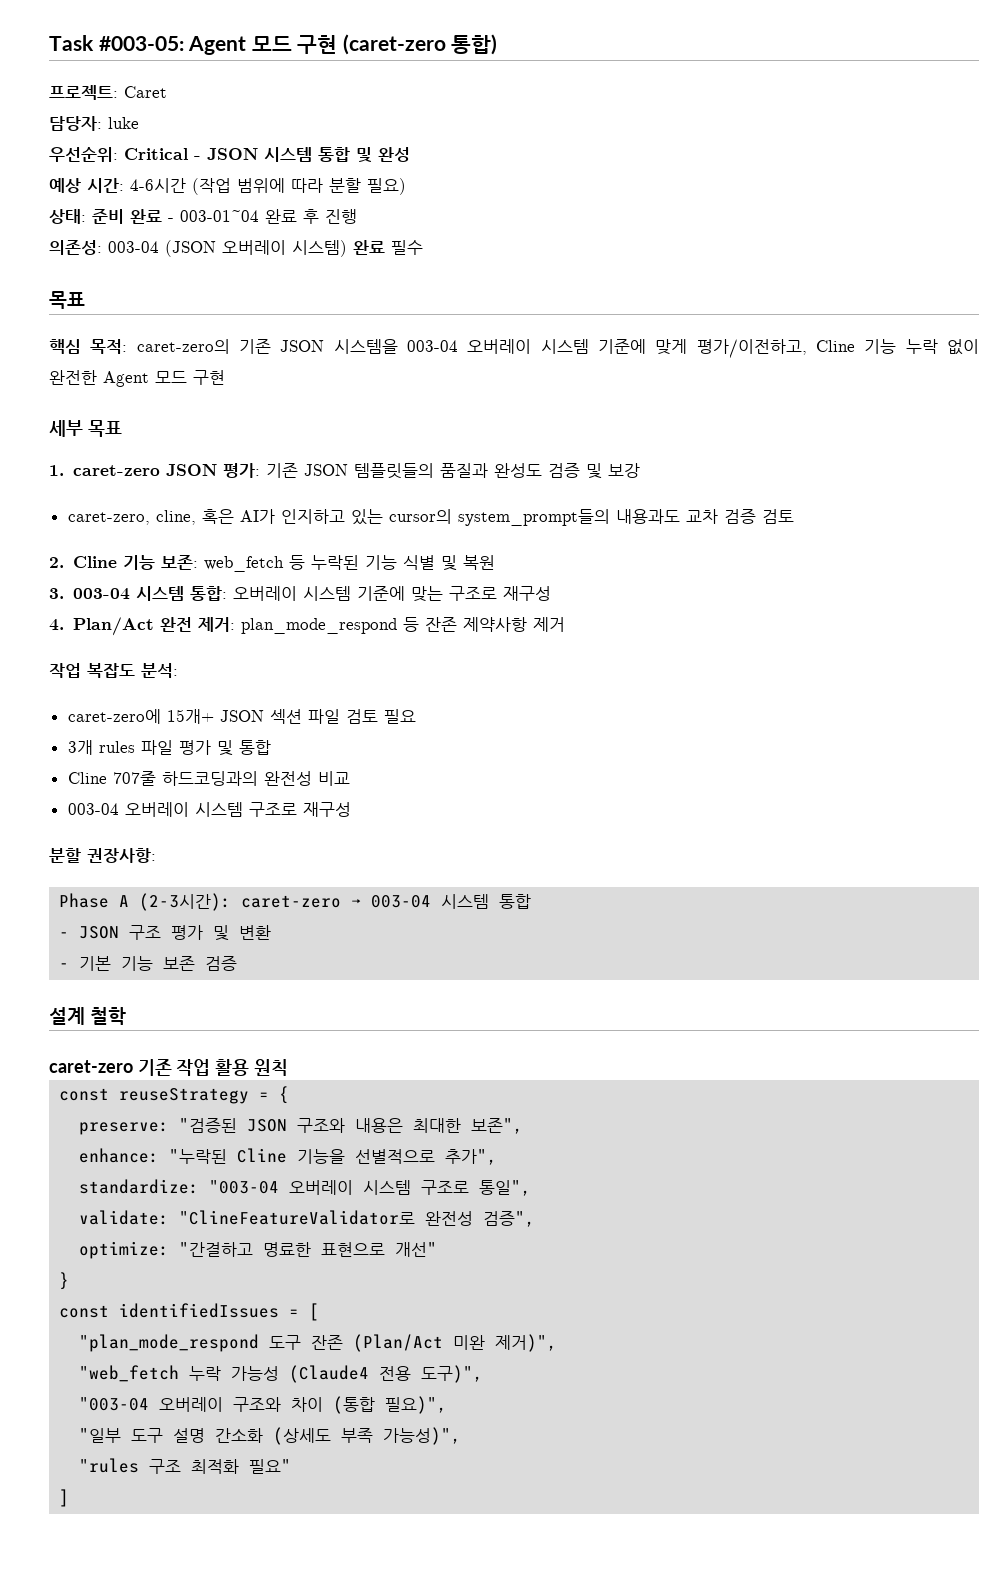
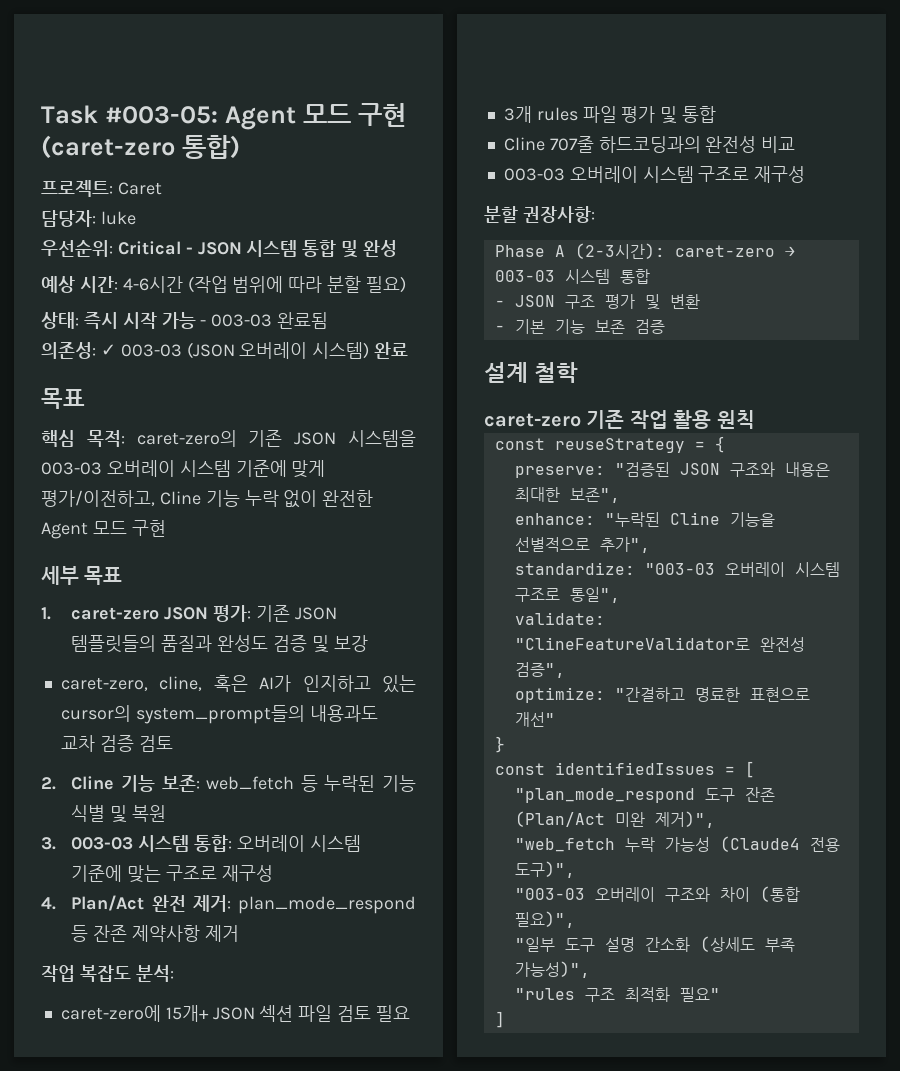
[92,209,357,224] 준비 완료 - 003-01~04 완료 후 진행 -> [83,312,329,329] 즉시 시작 가능 - 003-03 완료됨
[108,241,159,253] 003-04 -> [100,344,182,357] ✓ 003-03
[391,240,423,255] 필수 -> (409, 350) none
[407,340,458,352] 003-04 -> [41,462,102,475] 003-03
[72,588,130,600] 003-04 -> [71,837,134,850] 003-03
[67,803,119,815] 003-04 -> [503,168,565,181] 003-03
[371,895,432,908] 003-04 -> [494,270,555,282] 003-03
[209,1180,280,1194] "003-04 -> [644,563,715,575] "003-03
[79,1397,150,1411] "003-04 -> [514,888,585,900] "003-03

